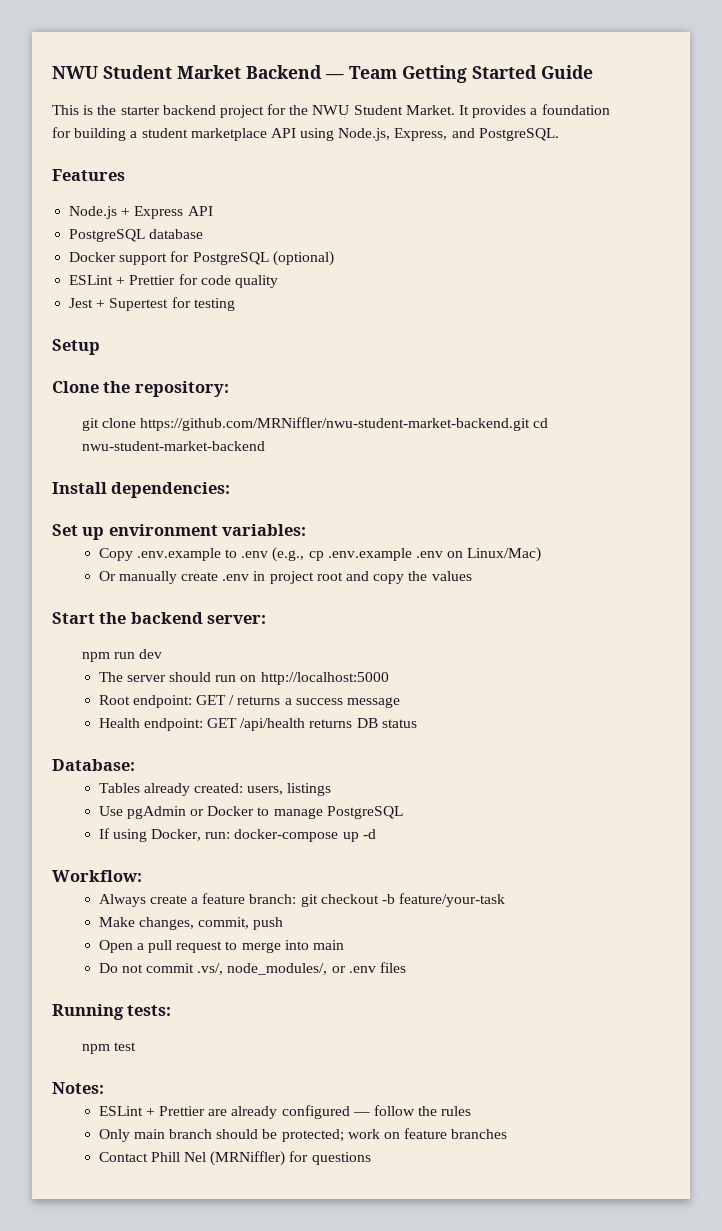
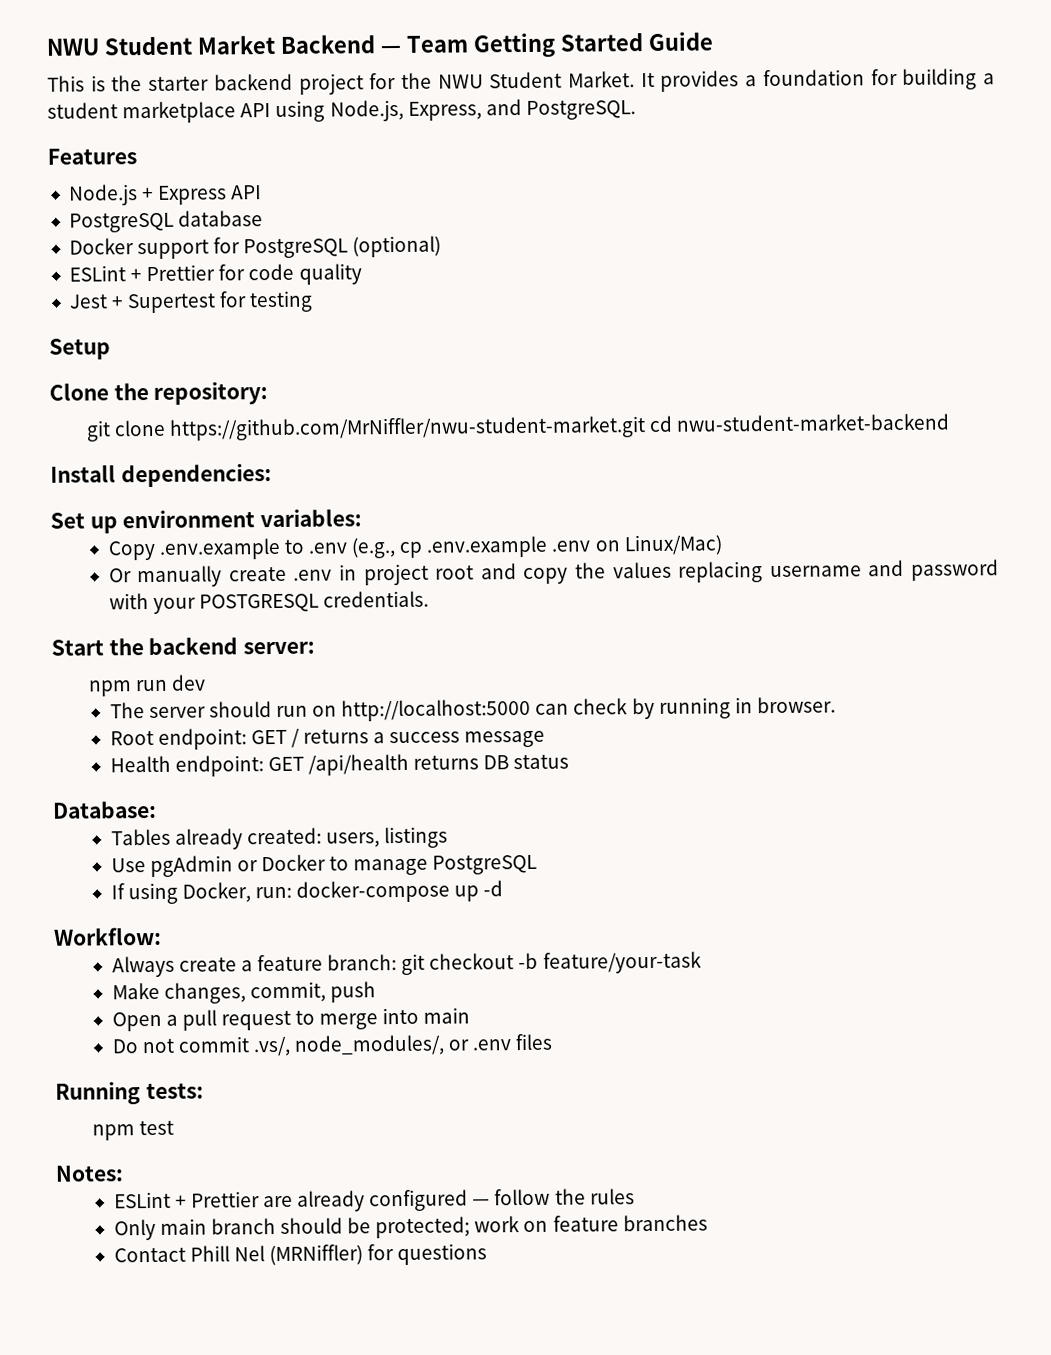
[140,417,531,431] https://github.com/MRNiffler/nwu-student-market-backend.git -> [168,416,646,441] https://github.com/MrNiffler/nwu-student-market.git
(472, 576) none -> [678,559,1000,583] [108,590,429,614] replacing username and password with your POSTGRESQL credentials.
(389, 678) none -> [535,696,836,720] can check by running in browser.

